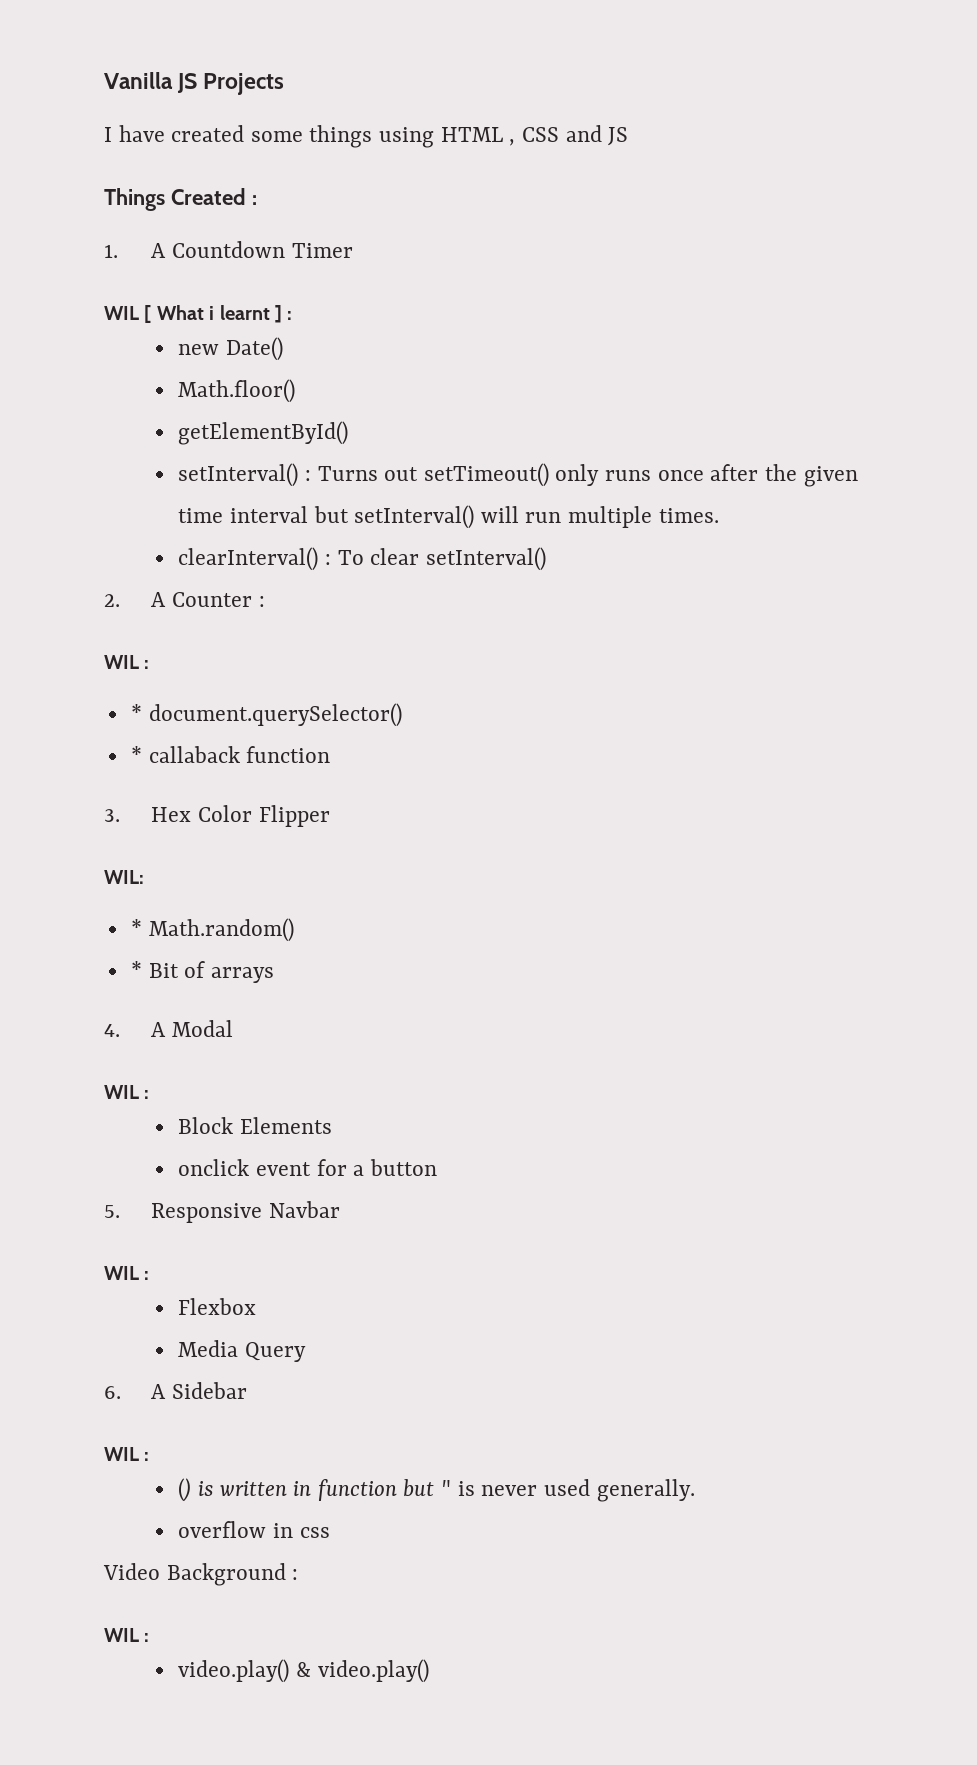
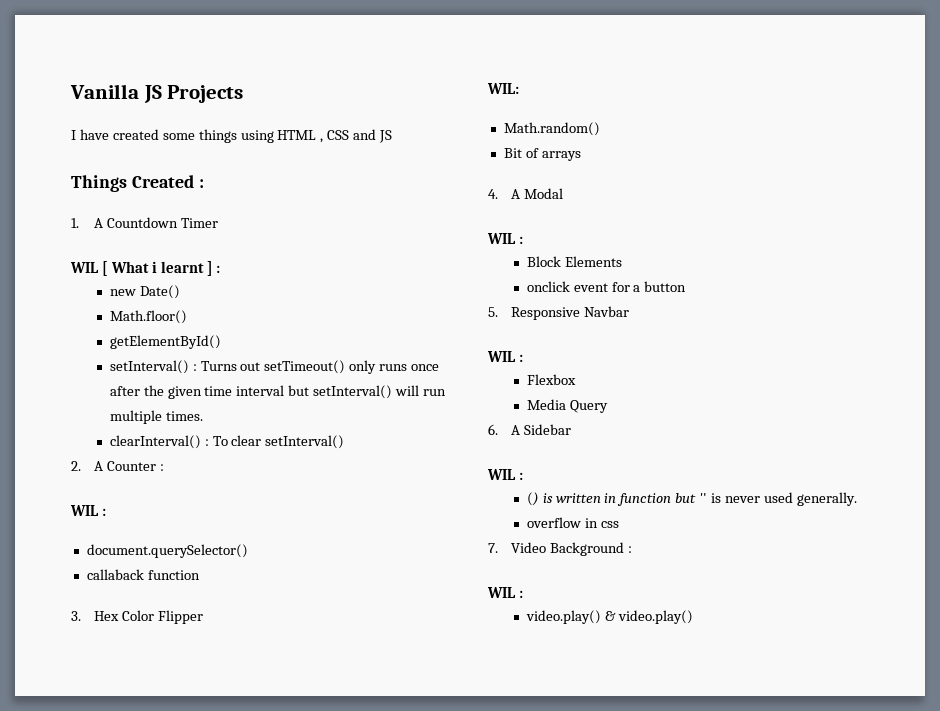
[130,704,142,721] * -> (106, 512) none
[130,746,142,763] * -> (248, 551) none
[130,919,142,936] * -> (519, 88) none
[130,961,142,978] * -> (600, 129) none
(330, 1532) none -> [488,543,498,553] 7.

